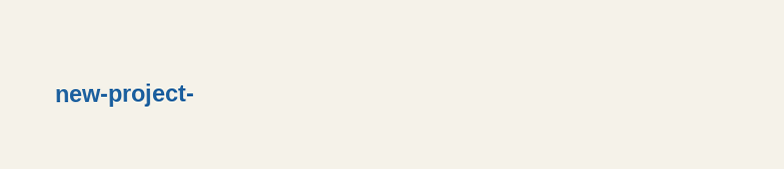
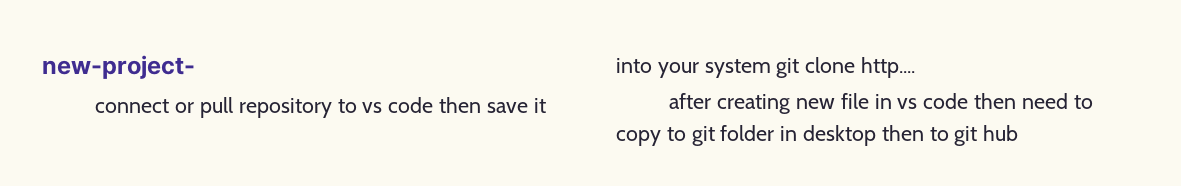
(195, 95) none -> [95,97,546,118] [616,57,916,78] [669,93,1093,114] [616,125,1019,146] // connect or pull repository to vs code then save it into your system git clone http.... // after creating new file in vs code then need to copy to git folder in desktop then to git hub

